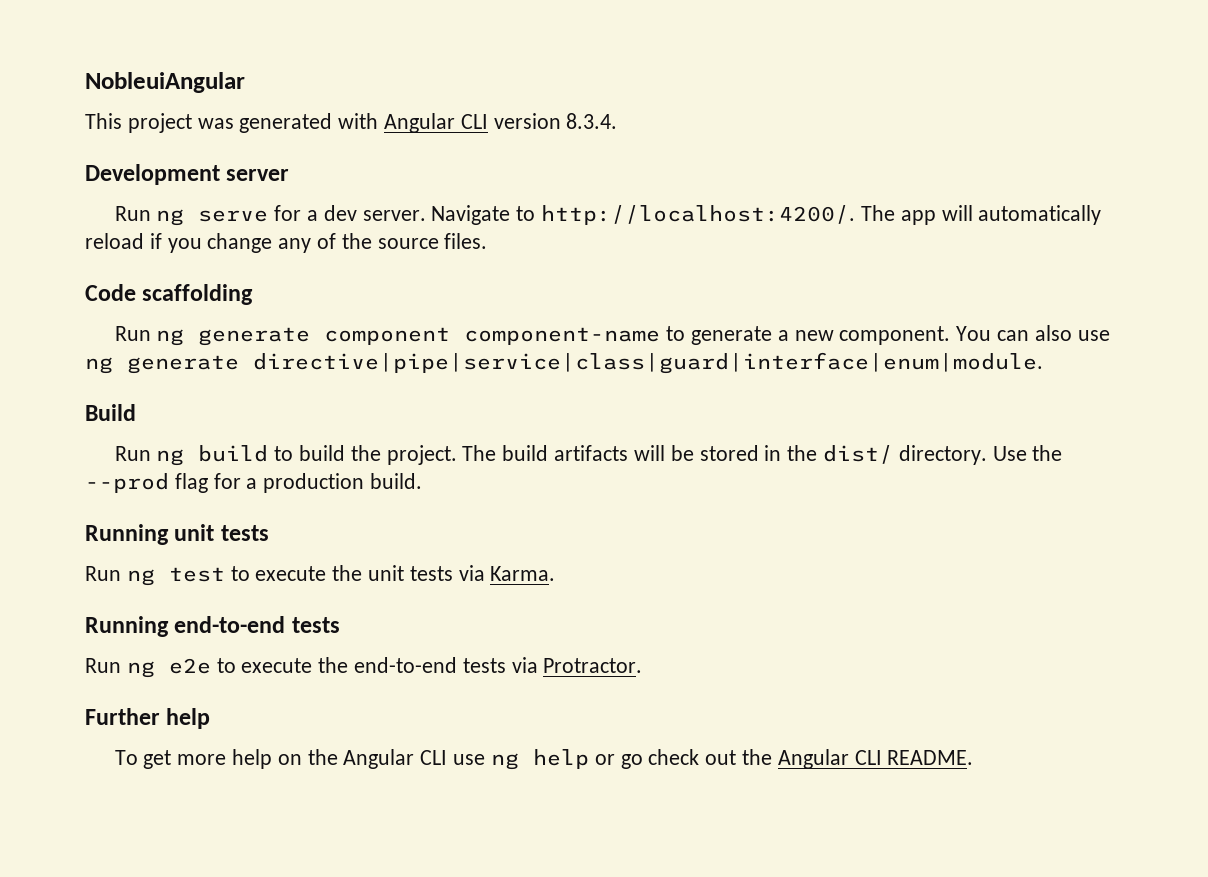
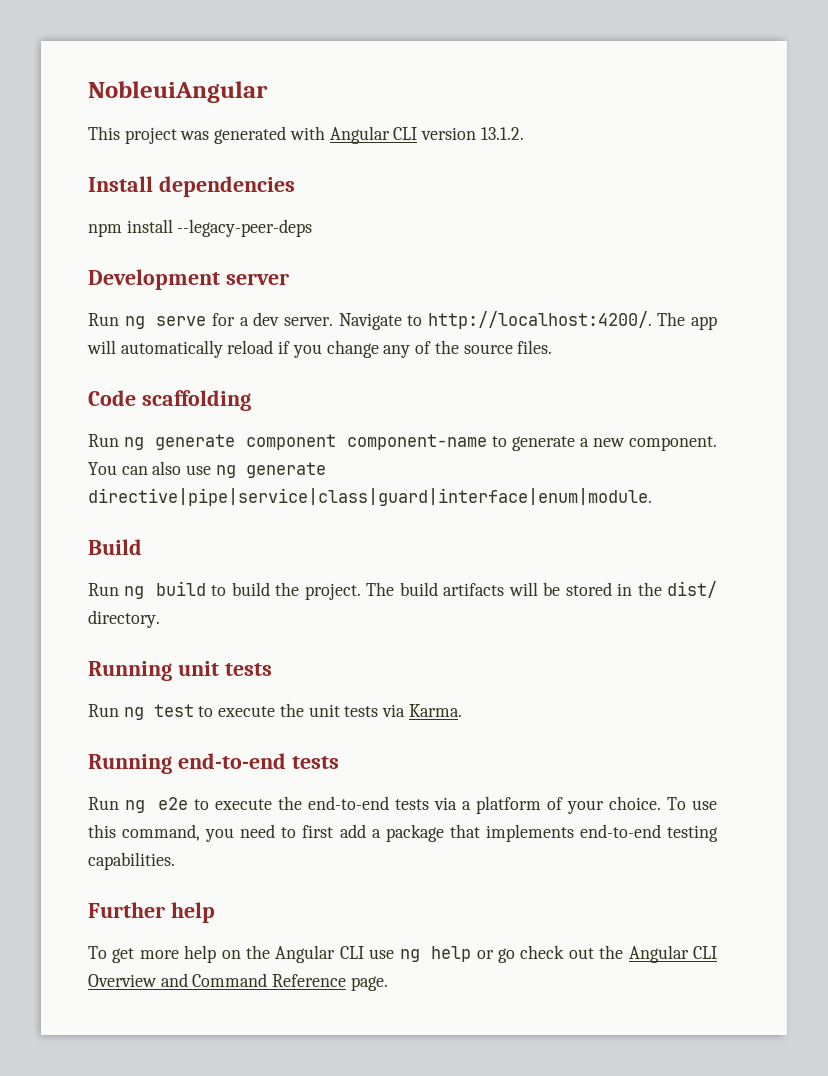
[566,113,618,129] 8.3.4. -> [480,127,524,140] [88,176,295,197] [88,219,313,237] 13.1.2. // Install dependencies // npm install --legacy-peer-deps
[992,445,1063,461] [85,473,423,493] Use the --prod flag for a production build. -> (160, 619) none
[543,658,643,673] Protractor. -> [461,796,718,814] [88,824,718,842] [88,852,175,870] a platform of your choice. To use this command, you need to first add a package that implements end-to-end testing capabilities.
[887,750,974,765] README. -> [88,973,388,991] Overview and Command Reference page.

